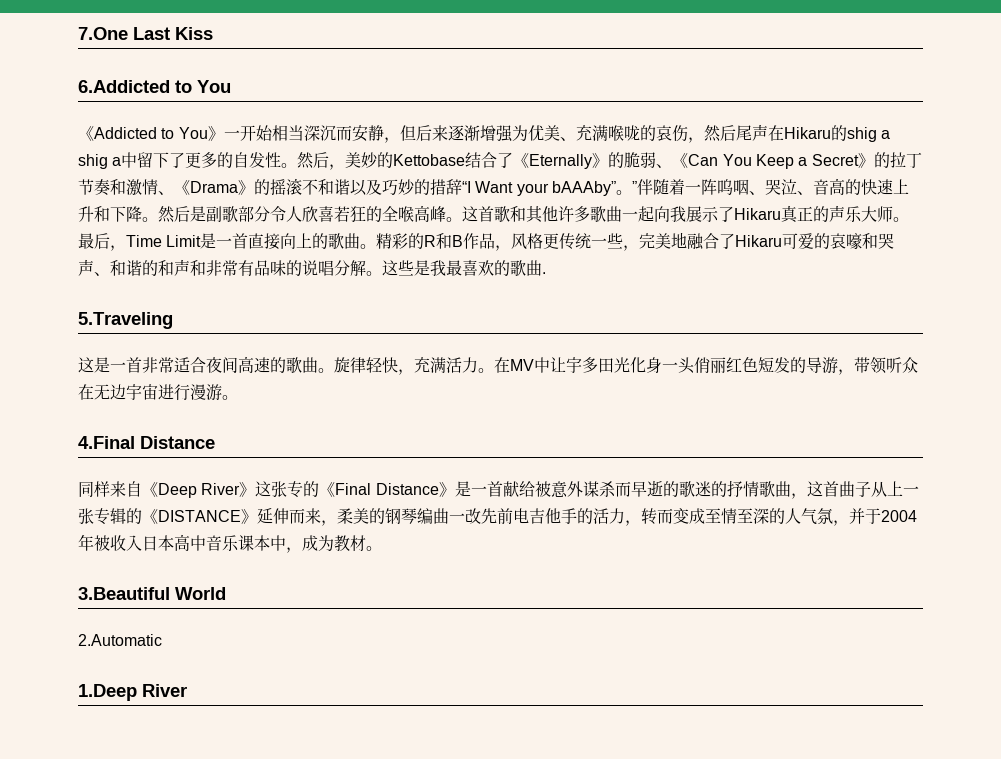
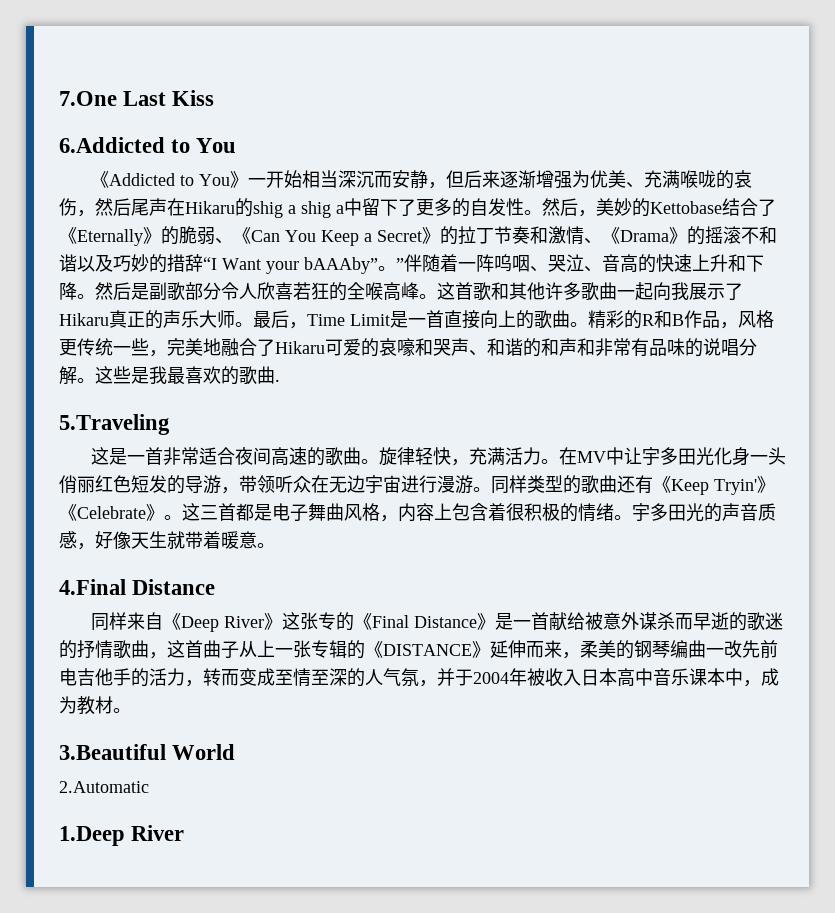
(238, 397) none -> [491,475,775,495] [59,503,776,522] [59,531,275,550] 同样类型的歌曲还有《Keep Tryin'》《Celebrate》。这三首都是电子舞曲风格，内容上包含着很积极的情绪。宇多田光的声音质感，好像天生就带着暖意。

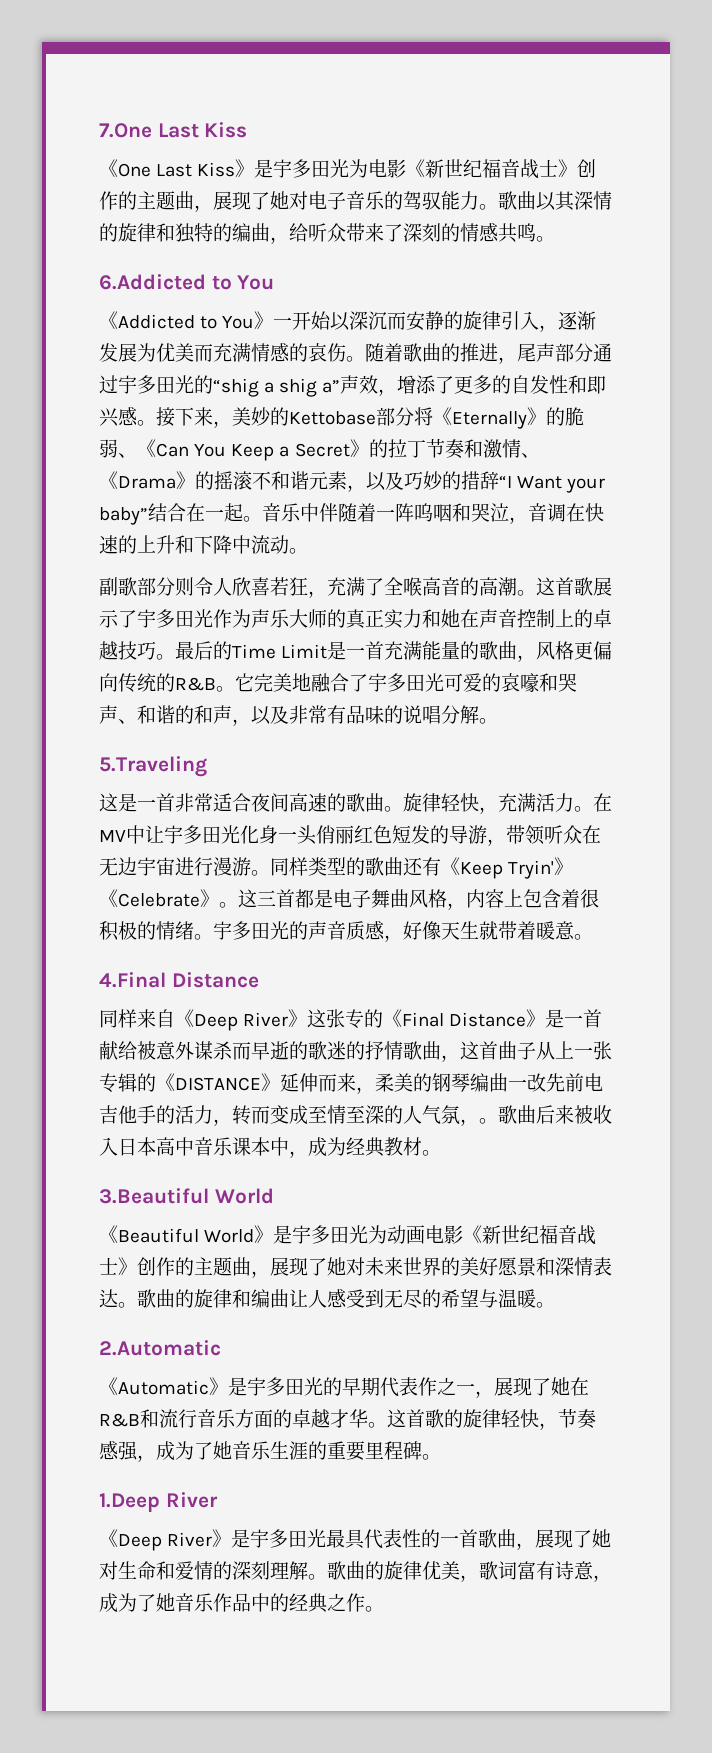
(215, 98) none -> [99,159,597,179] [99,191,612,212] [99,223,555,244] // 《One Last Kiss》是宇多田光为电影《新世纪福音战士》创作的主题曲，展现了她对电子音乐的驾驭能力。歌曲以其深情的旋律和独特的编曲，给听众带来了深刻的情感共鸣。
[301,170,338,188] 相当 -> [330,312,351,331] 以
[427,170,752,189] [59,198,578,218] ，但后来逐渐增强为优美、充满喉咙的哀伤，然后尾声在Hikaru的shig a shig a中留下了更多的自发性。然后 -> [444,311,597,332] [99,343,612,364] [99,375,607,397] [99,407,213,427] 的旋律引入，逐渐发展为优美而充满情感的哀伤。随着歌曲的推进，尾声部分通过宇多田光的“shig a shig a”声效，增添了更多的自发性和即兴感。接下来
[722,198,776,216] 结合了 -> [376,407,433,426] 部分将
(77, 263) none -> [309,471,366,492] 元素，
[304,254,692,274] bAAAby”。”伴随着一阵呜咽、哭泣、音高的快速 -> [99,503,604,525] [99,535,137,554] baby”结合在一起。音乐中伴随着一阵呜咽和哭泣，音调在快速的
[77,282,149,300] 。然后是 -> [232,535,308,554] 中流动。 //
(221, 291) none -> [175,577,194,596] 则
[329,282,743,301] [59,310,774,329] [59,338,167,357] 的全喉高峰。这首歌和其他许多歌曲一起向我展示了Hikaru真正的声乐大师。最后，Time Limit是一首直接向上的歌曲。精彩的R和B作品，风格更传统一些， -> [308,577,612,598] [99,609,612,629] [99,641,613,662] [99,673,254,692] ，充满了全喉高音的高潮。这首歌展示了宇多田光作为声乐大师的真正实力和她在声音控制上的卓越技巧。最后的Time Limit是一首充满能量的歌曲，风格更偏向传统的R&B。它
[275,341,325,354] Hikaru -> [368,673,444,692] 宇多田光
[577,338,595,356] 和 -> [232,706,289,726] ，以及
[95,366,280,385] 这些是我最喜欢的歌曲. -> (498, 721) none
[437,668,527,686] 并于2004年 -> [479,1105,574,1124] 。歌曲后来
(77, 705) none -> [346,1137,385,1157] 经典
[59,781,149,793] [59,825,185,846] 2.Automatic // 1.Deep River -> [99,1225,597,1245] [99,1257,612,1278] [99,1289,555,1309] [99,1340,221,1356] [99,1377,589,1398] [99,1408,596,1430] [99,1441,441,1462] [99,1492,218,1512] [99,1529,612,1551] [99,1561,612,1582] [99,1593,384,1613] 《Beautiful World》是宇多田光为动画电影《新世纪福音战士》创作的主题曲，展现了她对未来世界的美好愿景和深情表达。歌曲的旋律和编曲让人感受到无尽的希望与温暖。 // 2.Automatic // 《Automatic》是宇多田光的早期代表作之一，展现了她在R&B和流行音乐方面的卓越才华。这首歌的旋律轻快，节奏感强，成为了她音乐生涯的重要里程碑。 // 1.Deep River // 《Deep River》是宇多田光最具代表性的一首歌曲，展现了她对生命和爱情的深刻理解。歌曲的旋律优美，歌词富有诗意，成为了她音乐作品中的经典之作。

